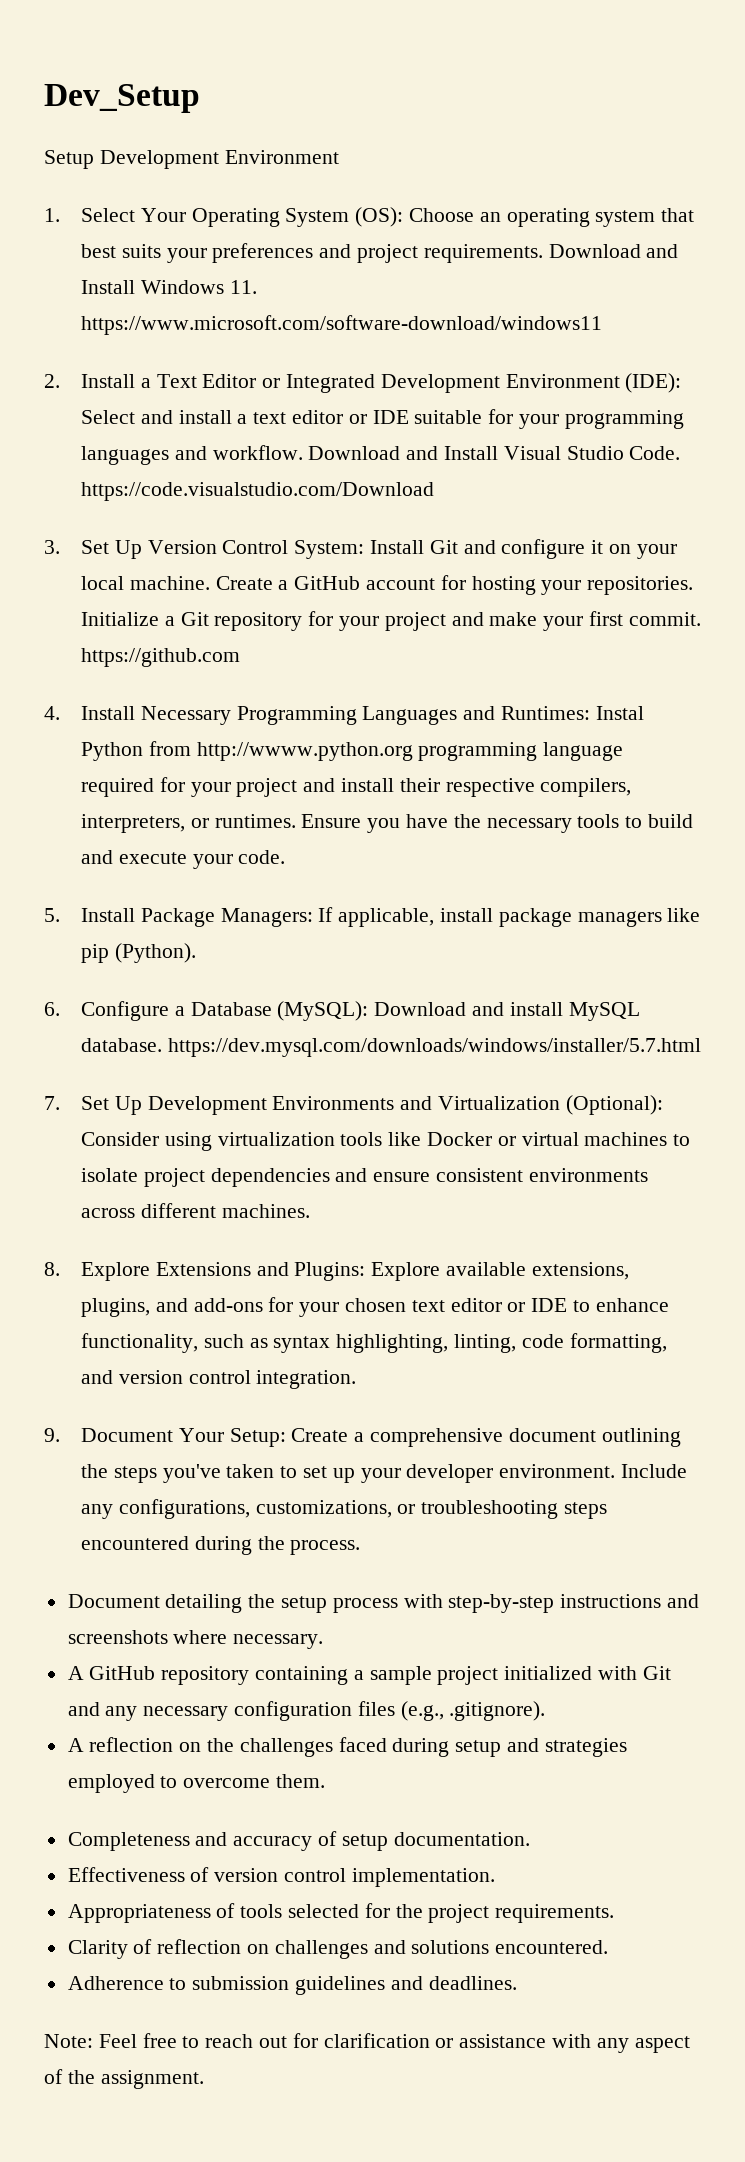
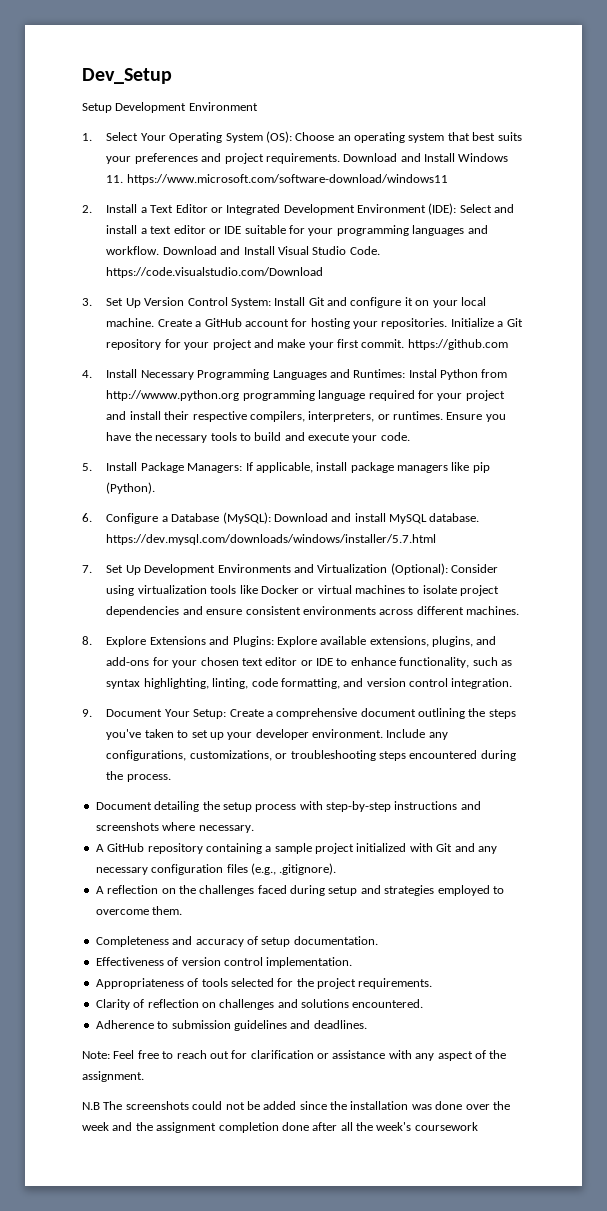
(204, 2079) none -> [82,1101,510,1110] [82,1122,478,1133] // N.B The screenshots could not be added since the installation was done over the week and the assignment completion done after all the week's coursework

